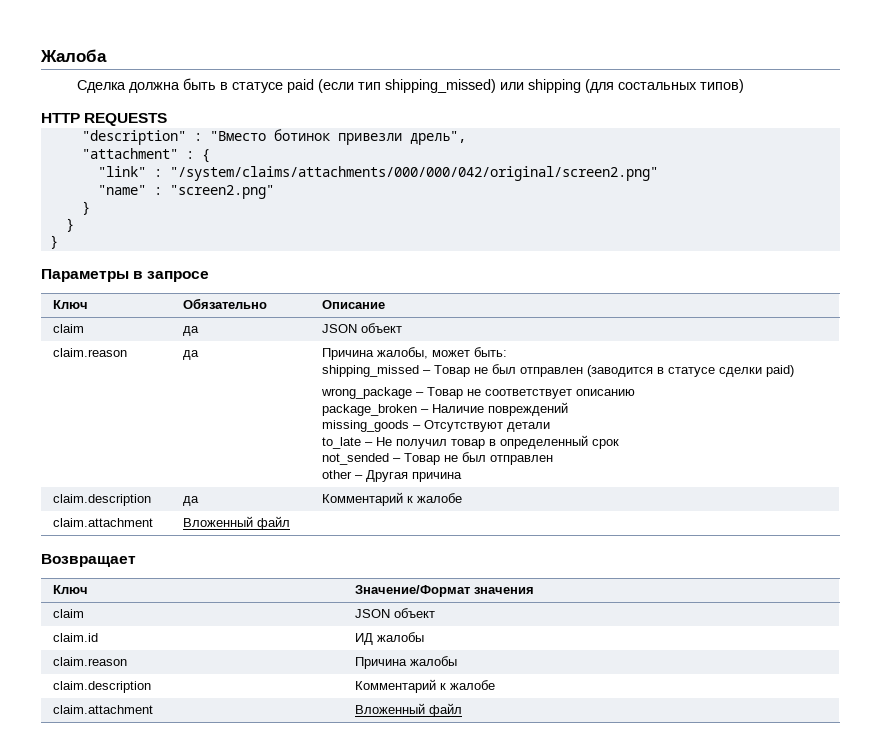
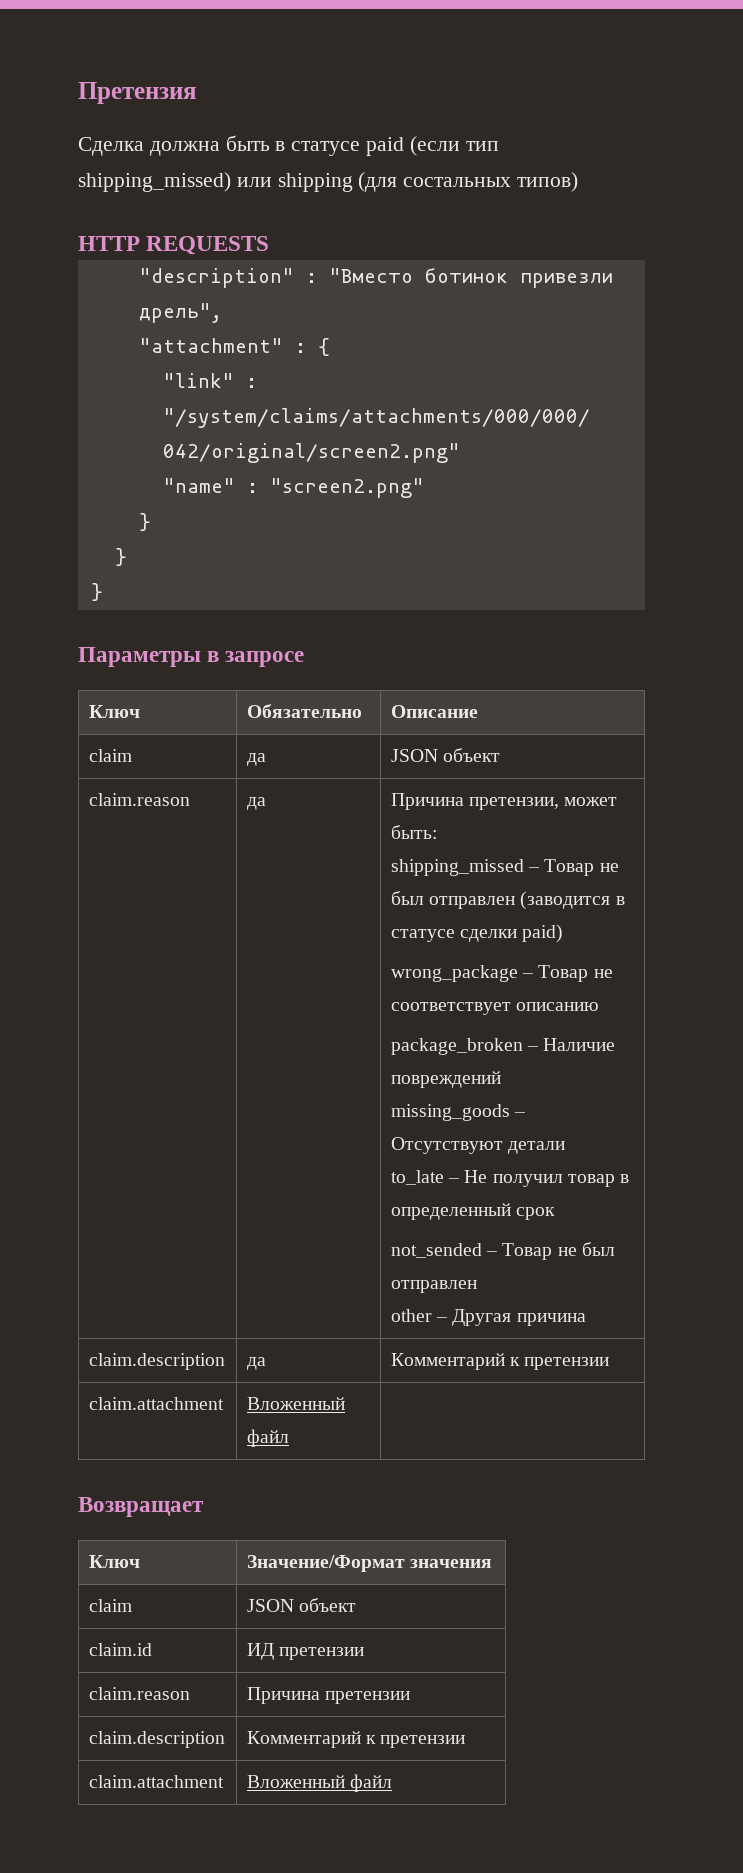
[40,49,107,62] Жалоба -> [78,82,197,104] Претензия
[376,347,428,359] жалобы, -> [468,797,559,810] претензии,
[416,493,462,503] жалобе -> [524,1357,610,1370] претензии
[376,632,424,642] жалобы -> [278,1647,364,1660] претензии
[409,656,457,666] жалобы -> [324,1691,410,1704] претензии
[449,680,495,690] жалобе -> [380,1735,466,1748] претензии

